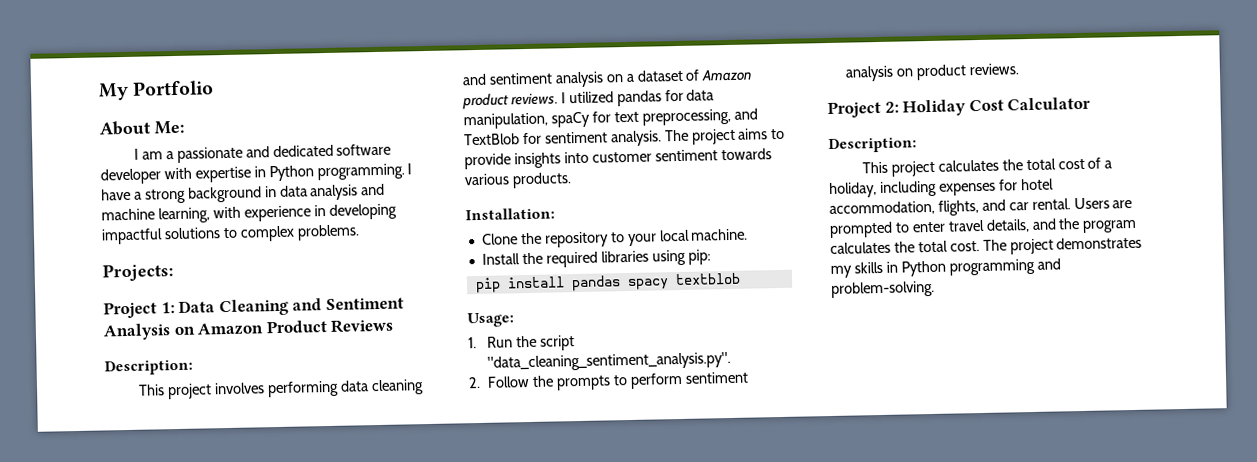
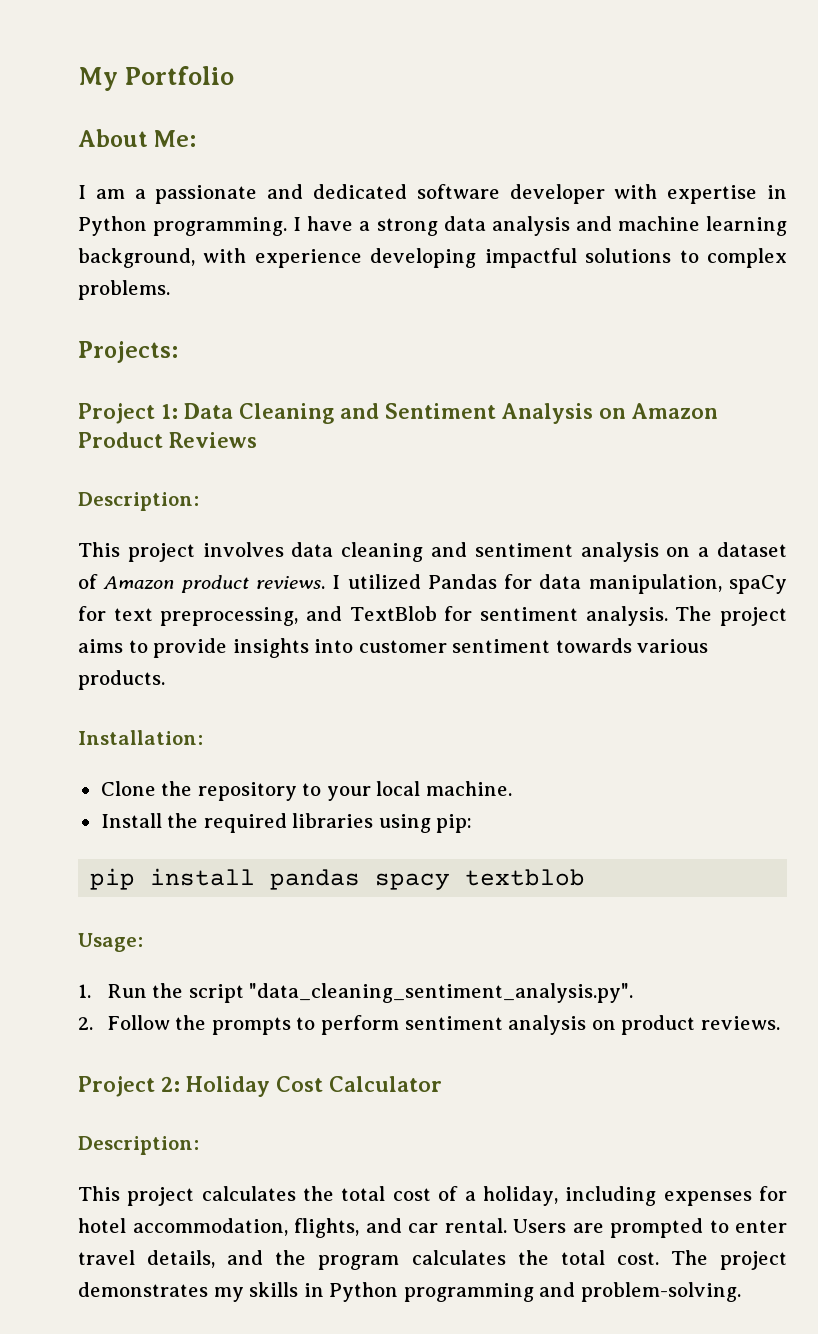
[187,186,277,203] background in -> (438, 227) none
[157,207,210,224] learning, -> [706,216,788,236] [78,248,195,268] learning background,
[313,205,326,217] in -> (362, 258) none
[266,380,339,398] performing -> (284, 549) none
[616,90,662,107] pandas -> [427,574,497,589] Pandas

